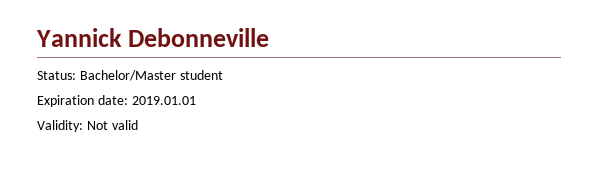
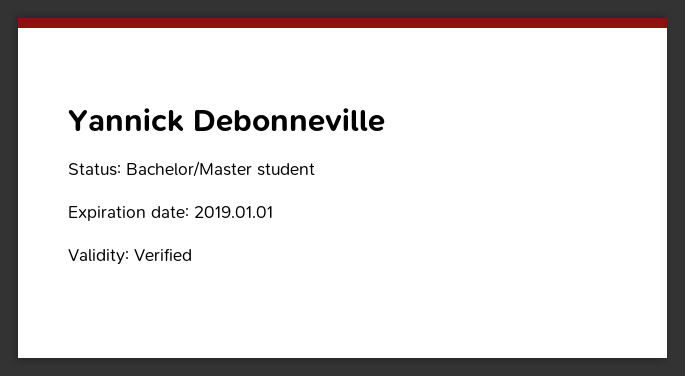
[86,120,138,130] Not valid -> [134,248,192,261] Verified

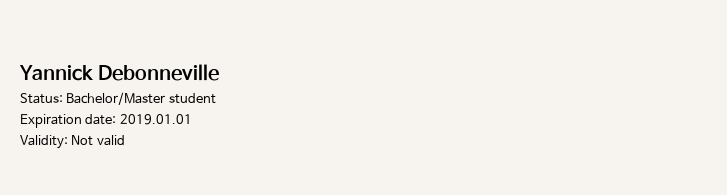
[134,248,192,261] Verified -> [71,135,125,146] Not valid

